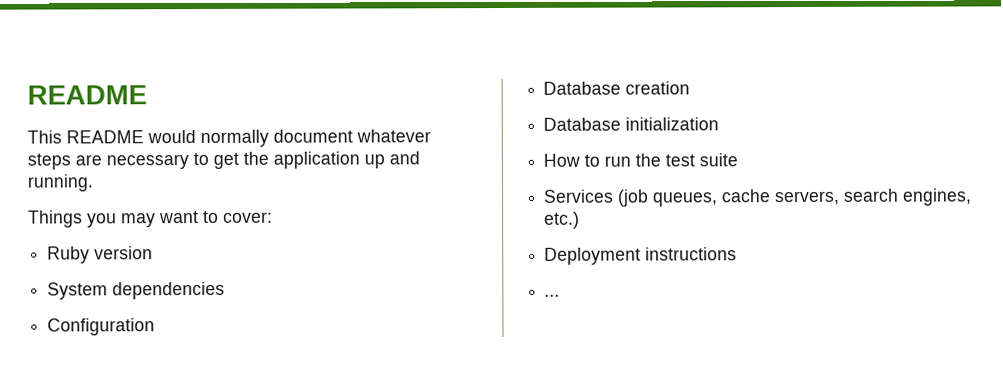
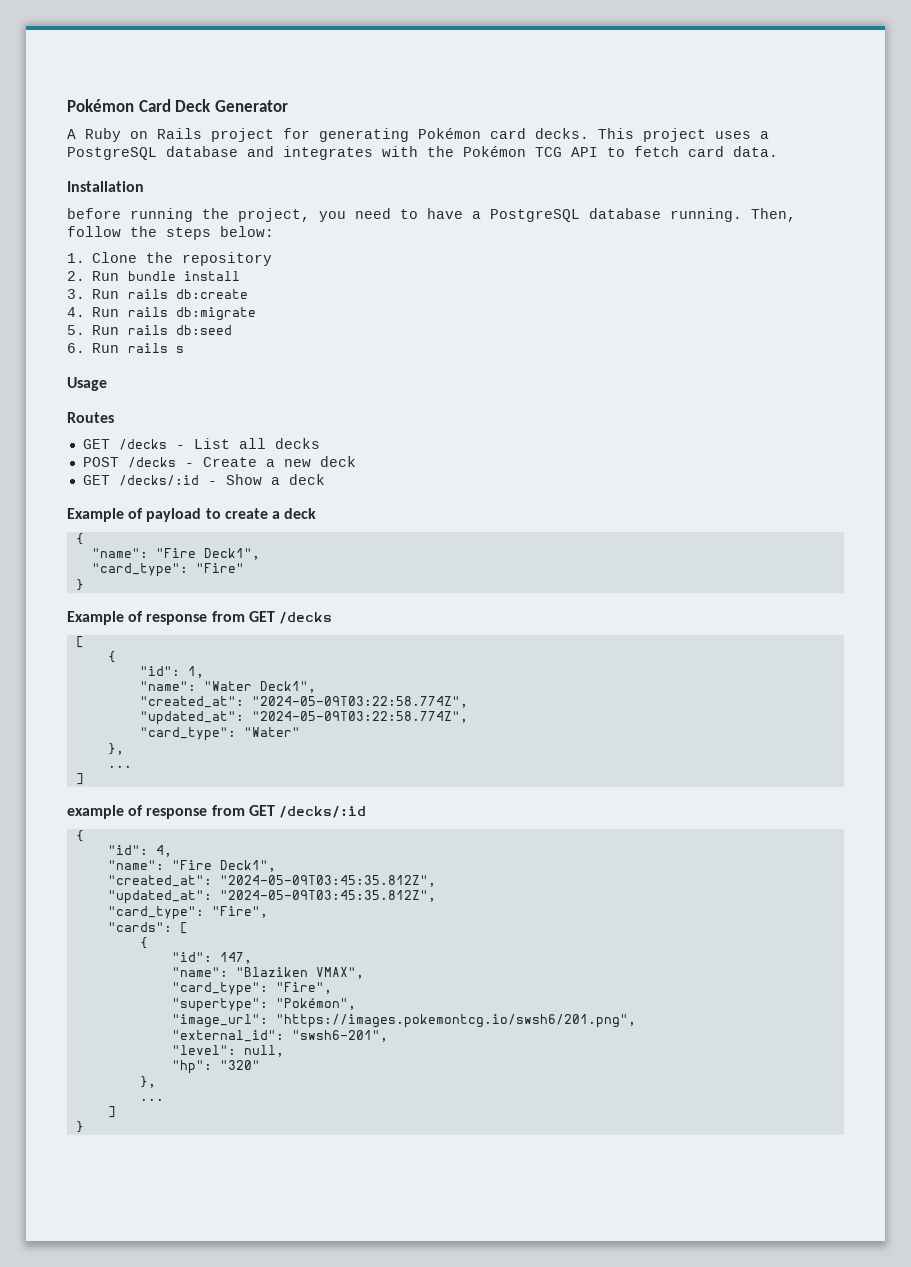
[27,85,147,105] [27,129,431,147] [27,151,420,170] [27,174,93,192] [28,210,273,228] [47,246,154,264] [47,281,226,300] [47,318,156,336] [543,81,691,95] [543,117,720,131] [543,153,739,167] [543,188,973,207] [544,211,581,229] [544,247,738,265] [544,294,561,297] README // This README would normally document whatever steps are necessary to get the application up and running. // Things you may want to cover: // Ruby version // System dependencies // Configuration // Database creation // Database initialization // How to run the test suite // Services (job queues, cache servers, search engines, etc.) // Deployment instructions // ... -> [67,99,288,112] [67,128,769,142] [67,146,778,160] [67,181,144,192] [67,208,796,222] [67,226,274,240] [67,252,273,266] [67,271,241,281] [67,289,249,299] [67,307,257,321] [67,325,233,335] [67,343,185,353] [67,377,107,391] [67,412,114,423] [82,438,320,450] [82,456,356,468] [82,474,325,486] [67,508,317,522] [75,533,84,545] [91,548,260,560] [91,563,244,577] [75,579,84,591] [67,611,332,625] [75,636,84,648] [107,651,116,663] [139,666,204,678] [139,681,316,693] [139,696,468,708] [139,711,468,725] [139,727,300,741] [107,743,124,755] [107,765,132,768] [75,773,84,785] [67,805,366,819] [75,830,84,842] [107,845,172,857] [107,860,276,872] [107,875,436,887] [107,890,436,904] [107,906,268,920] [107,922,188,934] [139,937,148,949] [171,952,252,964] [171,967,364,979] [171,982,332,996] [171,998,356,1012] [171,1014,636,1028] [171,1030,388,1042] [171,1045,284,1057] [171,1060,260,1074] [139,1076,156,1088] [139,1098,164,1101] [107,1106,116,1118] [75,1121,84,1133] Pokémon Card Deck Generator // A Ruby on Rails project for generating Pokémon card decks. This project uses a PostgreSQL database and integrates with the Pokémon TCG API to fetch card data. // Installation // before running the project, you need to have a PostgreSQL database running. Then, follow the steps below: // 1. Clone the repository // 2. Run bundle install // 3. Run rails db:create // 4. Run rails db:migrate // 5. Run rails db:seed // 6. Run rails s // Usage // Routes // GET /decks - List all decks // POST /decks - Create a new deck // GET /decks/:id - Show a deck // Example of payload to create a deck // { // "name": "Fire Deck1", // "card_type": "Fire" // } // Example of response from GET /decks // [ // { // "id": 1, // "name": "Water Deck1", // "created_at": "2024-05-09T03:22:58.774Z", // "updated_at": "2024-05-09T03:22:58.774Z", // "card_type": "Water" // }, // ... // ] // example of response from GET /decks/:id // { // "id": 4, // "name": "Fire Deck1", // "created_at": "2024-05-09T03:45:35.812Z", // "updated_at": "2024-05-09T03:45:35.812Z", // "card_type": "Fire", // "cards": [ // { // "id": 147, // "name": "Blaziken VMAX", // "card_type": "Fire", // "supertype": "Pokémon", // "image_url": "https://images.pokemontcg.io/swsh6/201.png", // "external_id": "swsh6-201", // "level": null, // "hp": "320" // }, // ... // ] // }

